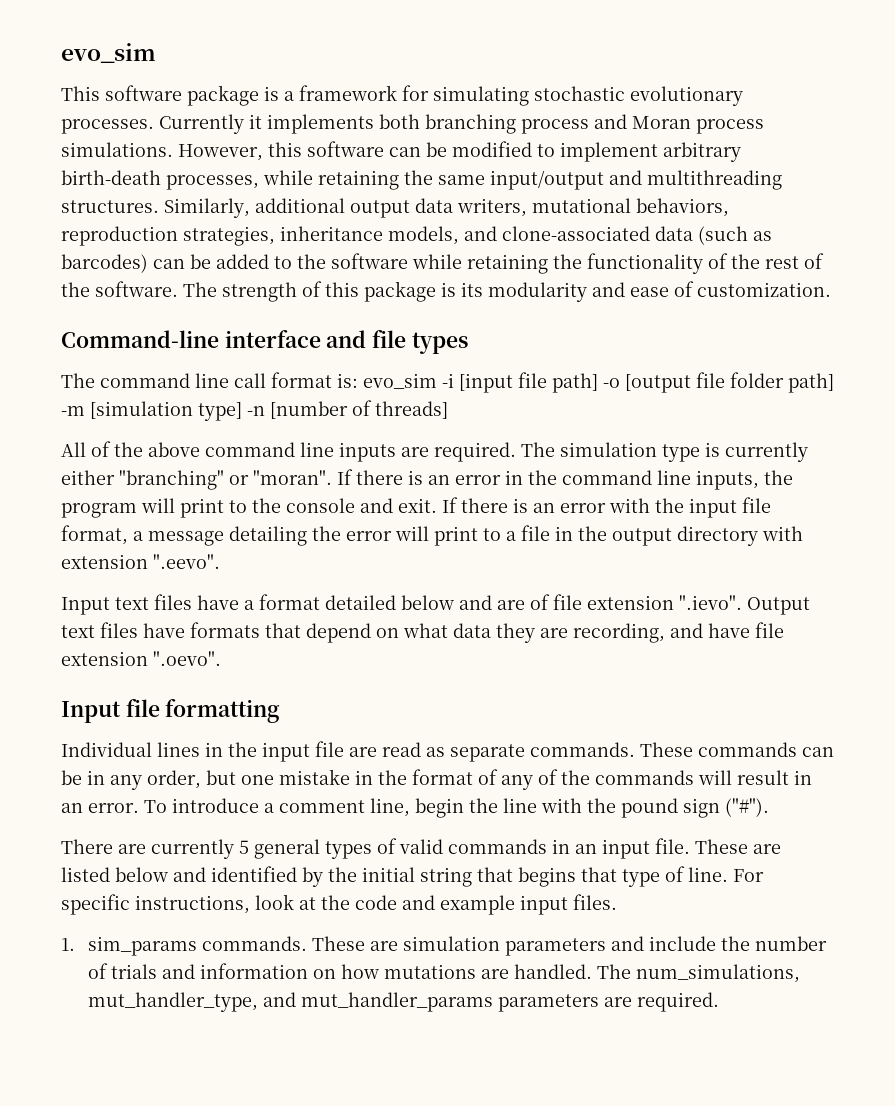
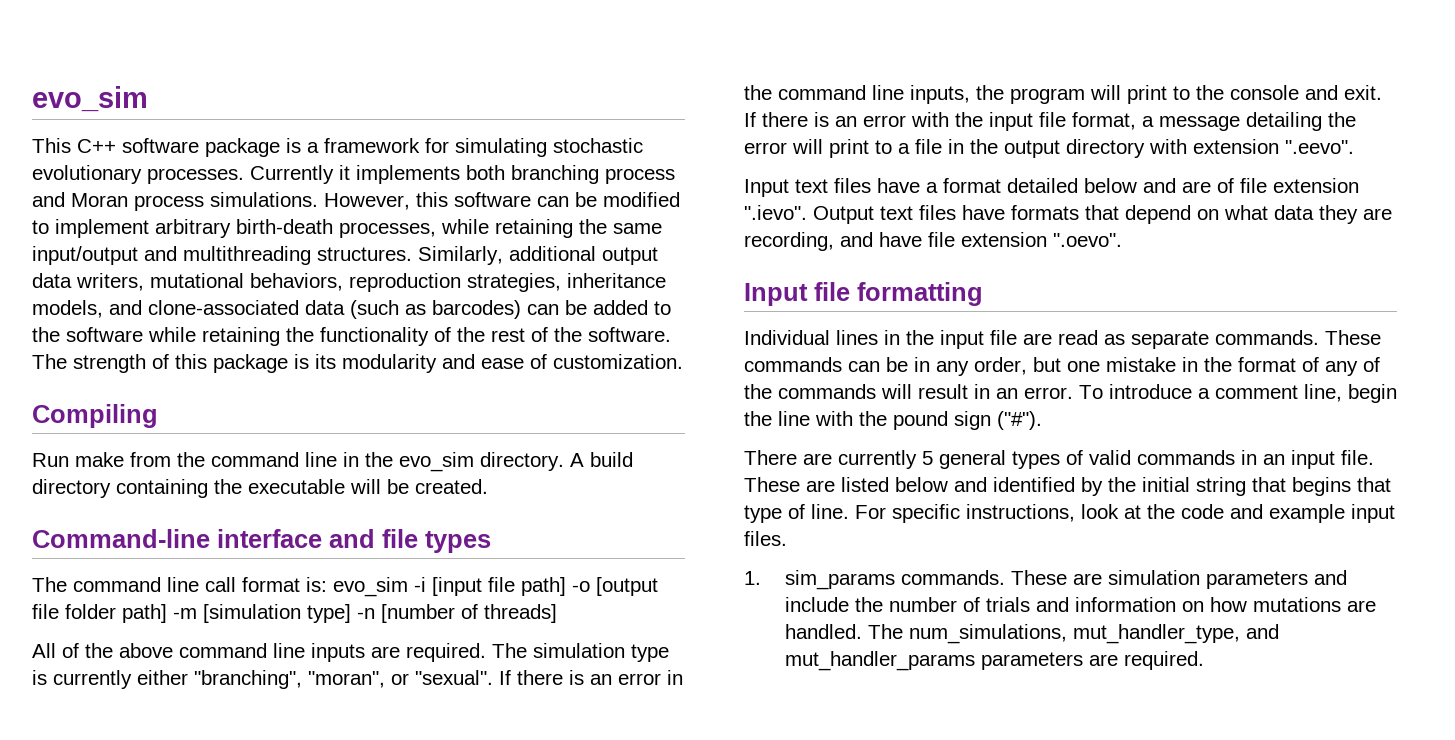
(100, 93) none -> [77,139,116,153] C++
(831, 289) none -> [32,404,158,428] [32,452,633,472] [32,479,488,498] // Compiling // Run make from the command line in the evo_sim directory. A build directory containing the executable will be created.
[119,470,332,490] "branching" or "moran". -> [194,670,493,689] "branching", "moran", or "sexual".

